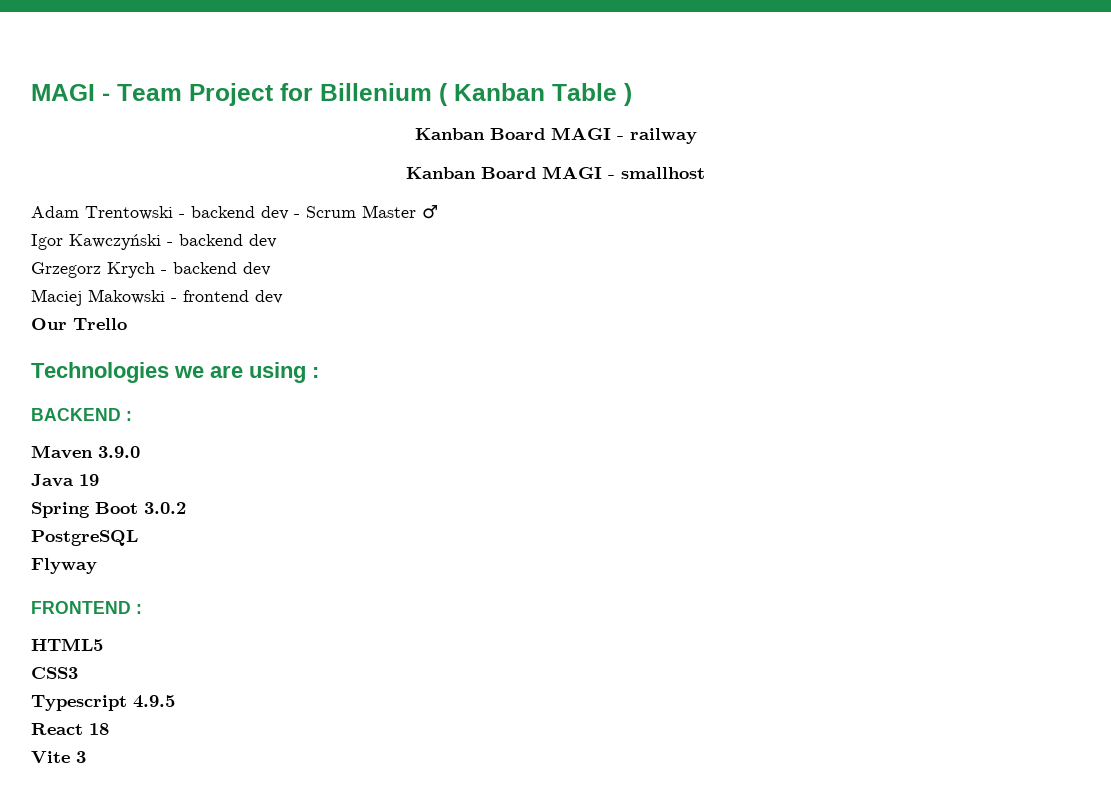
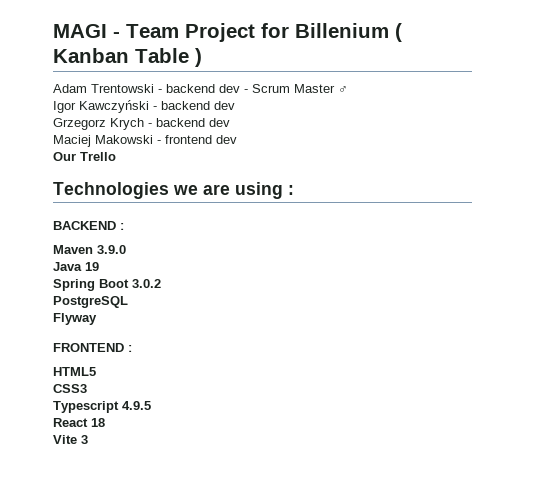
[414,127,697,144] [406,166,705,179] // Kanban Board MAGI - railway // Kanban Board MAGI - smallhost -> (202, 57) none

